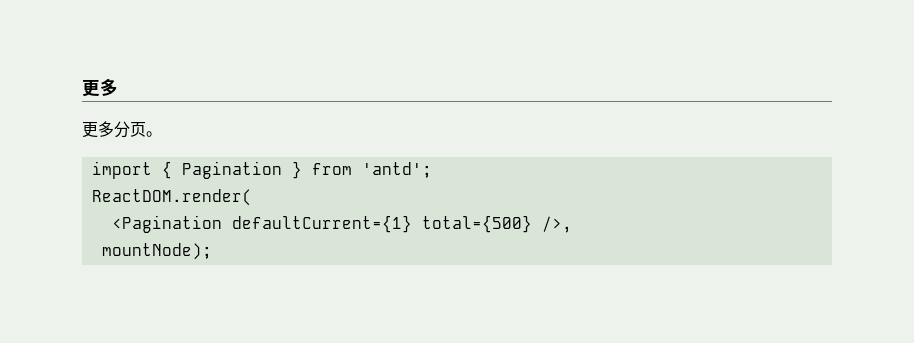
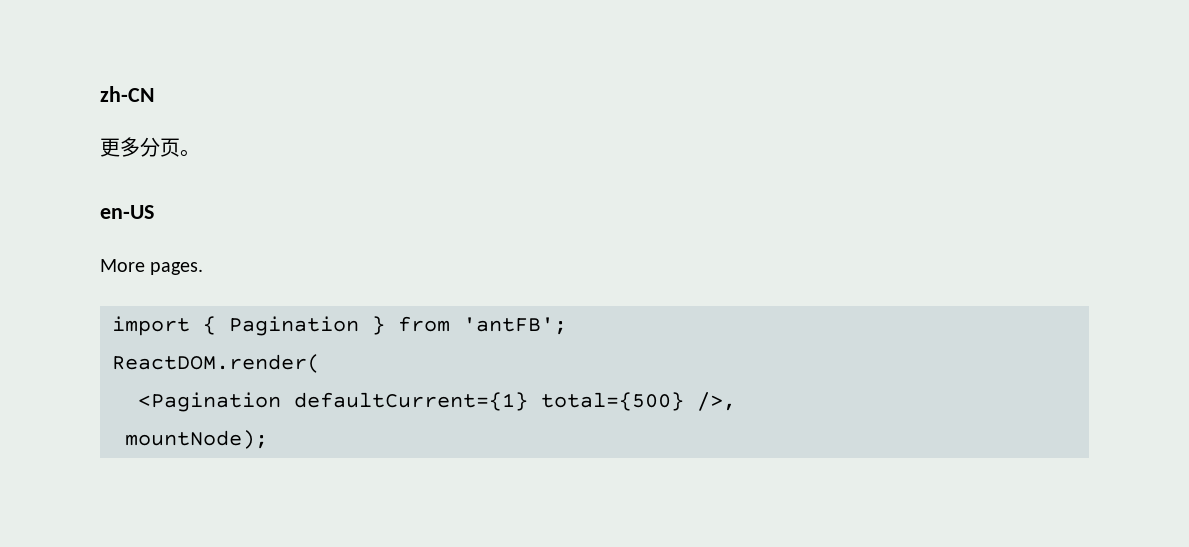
[82,78,118,97] 更多 -> [100,86,154,102] zh-CN
(162, 134) none -> [100,205,154,219] [100,259,204,275] // en-US // More pages.
[361,162,432,178] 'antd'; -> [463,317,567,335] 'antFB';

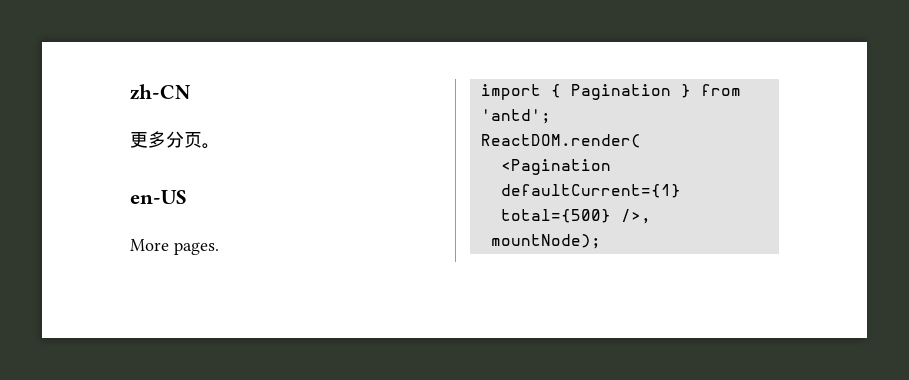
[463,317,567,335] 'antFB'; -> [480,109,551,124] 'antd';

